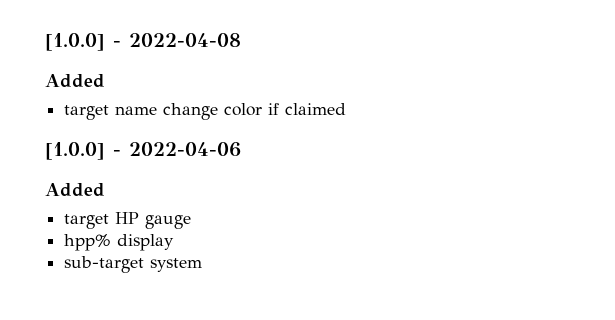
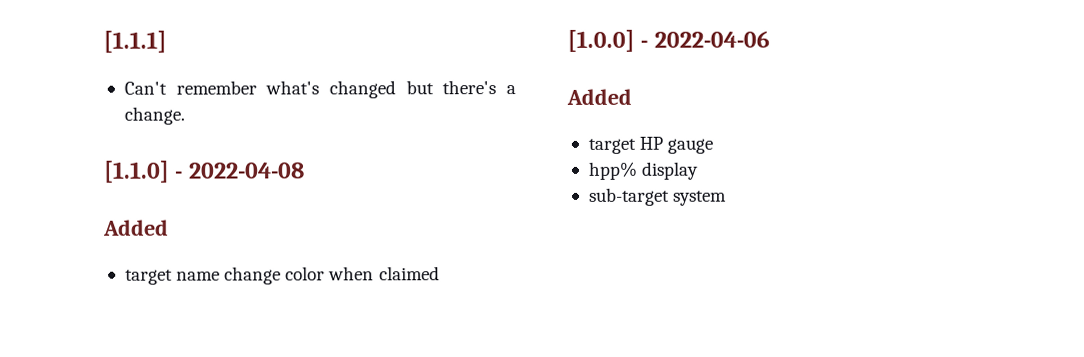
[45,33,105,51] [1.0.0] -> [103,30,167,53] [123,80,516,99] [123,106,185,125] [103,160,170,183] [1.1.1] // Can't remember what's changed but there's a change. // [1.1.0]
[268,103,280,115] if -> [328,266,375,281] when

